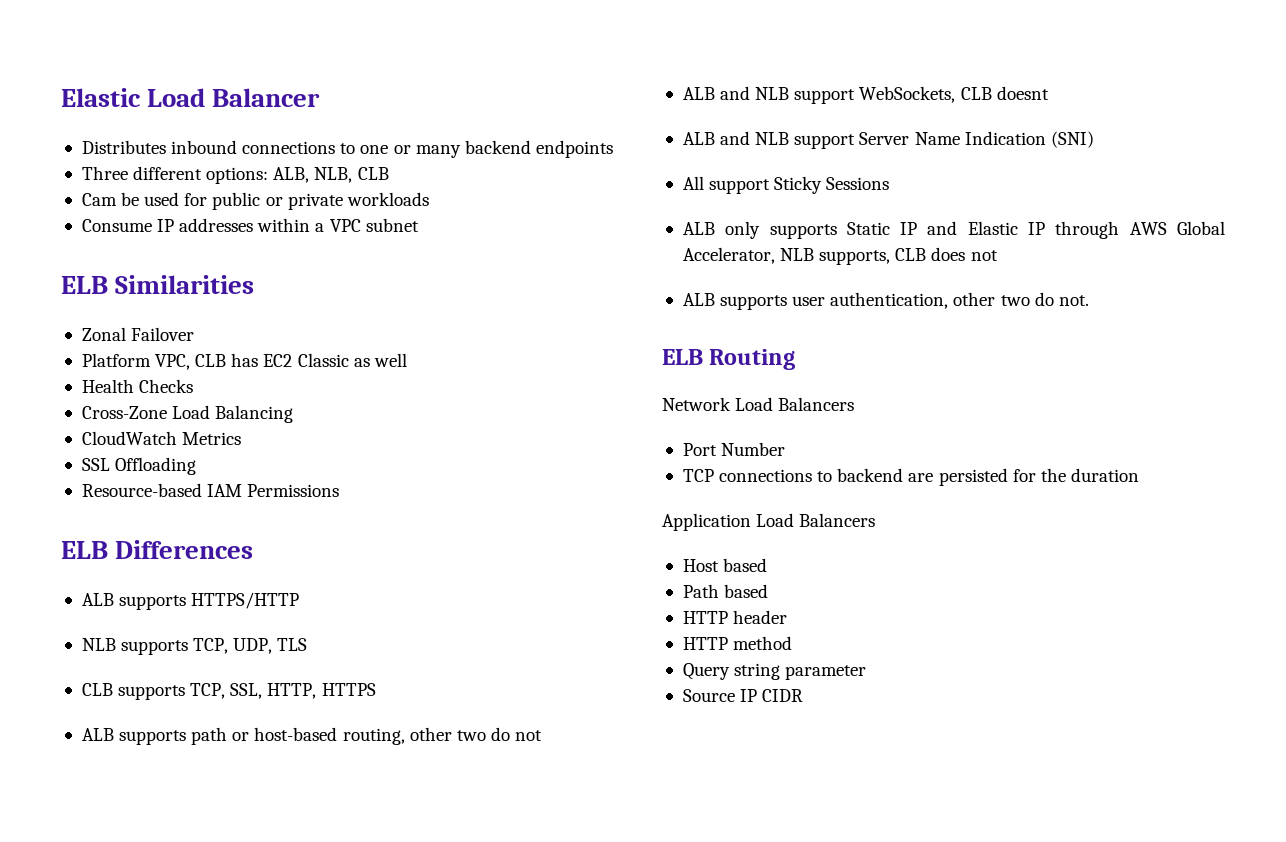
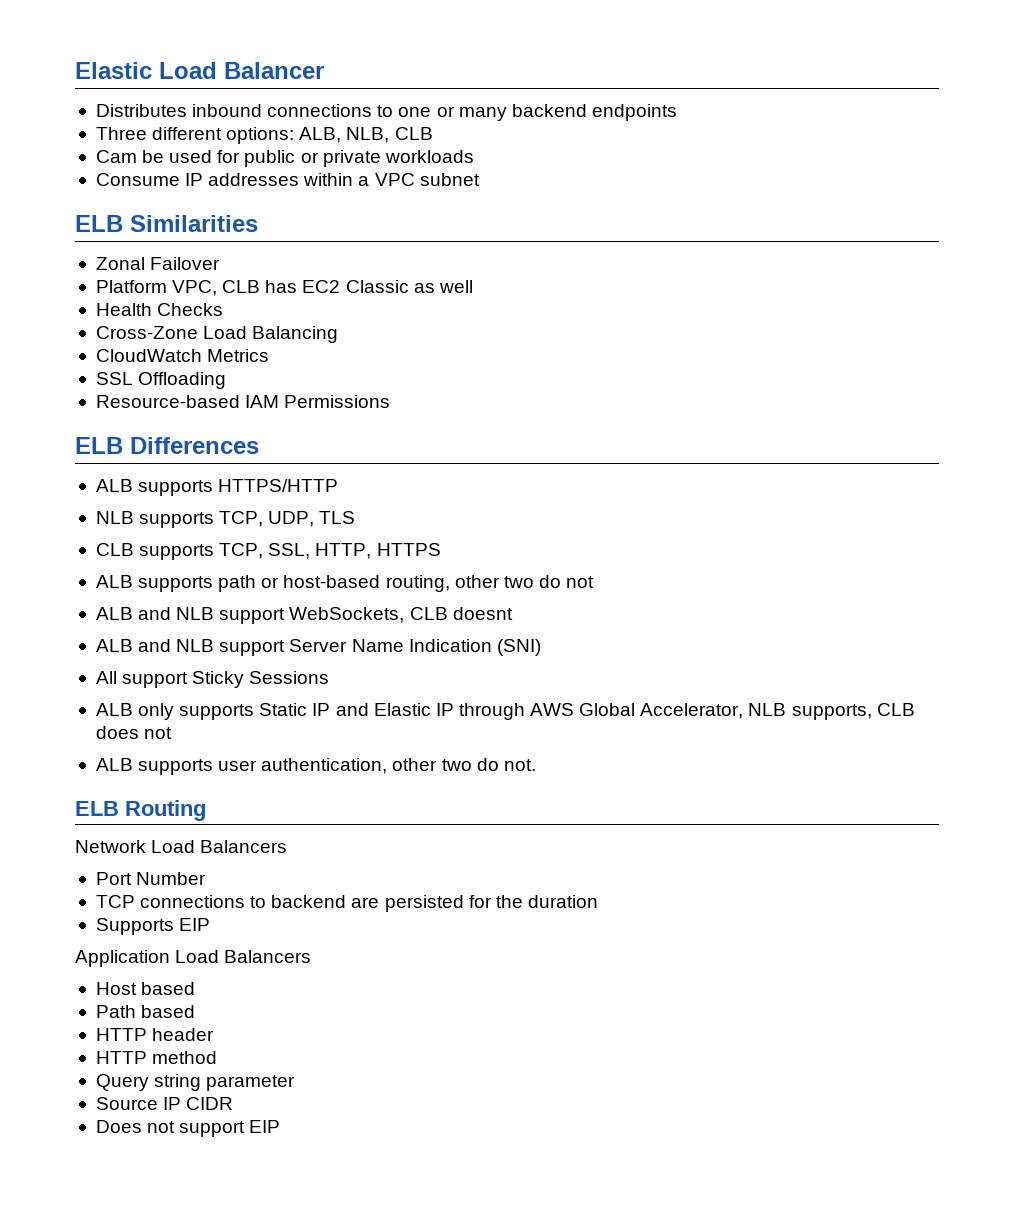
(1139, 475) none -> [95,918,211,935] // Supports EIP
(804, 695) none -> [95,1120,281,1137] // Does not support EIP

